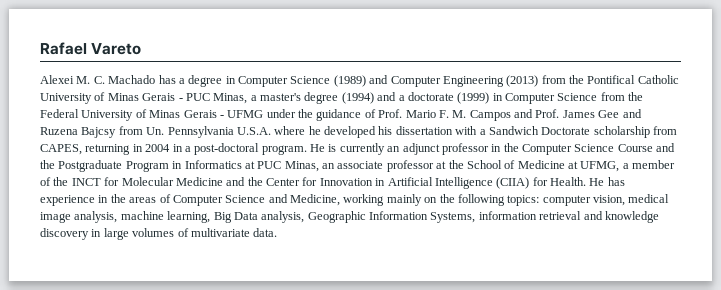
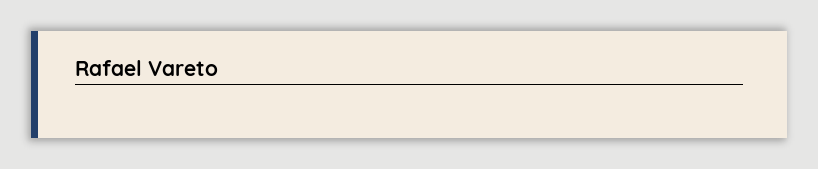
[40,75,679,87] [40,92,644,104] [40,109,642,121] [40,126,677,138] [40,143,676,155] [40,160,676,172] [40,177,625,189] [40,194,670,206] [40,211,659,223] [40,228,278,240] // Alexei M. C. Machado has a degree in Computer Science (1989) and Computer Engineering (2013) from the Pontifical Catholic University of Minas Gerais - PUC Minas, a master's degree (1994) and a doctorate (1999) in Computer Science from the Federal University of Minas Gerais - UFMG under the guidance of Prof. Mario F. M. Campos and Prof. James Gee and Ruzena Bajcsy from Un. Pennsylvania U.S.A. where he developed his dissertation with a Sandwich Doctorate scholarship from CAPES, returning in 2004 in a post-doctoral program. He is currently an adjunct professor in the Computer Science Course and the Postgraduate Program in Informatics at PUC Minas, an associate professor at the School of Medicine at UFMG, a member of the INCT for Molecular Medicine and the Center for Innovation in Artificial Intelligence (CIIA) for Health. He has experience in the areas of Computer Science and Medicine, working mainly on the following topics: computer vision, medical image analysis, machine learning, Big Data analysis, Geographic Information Systems, information retrieval and knowledge discovery in large volumes of multivariate data. -> (218, 68) none

